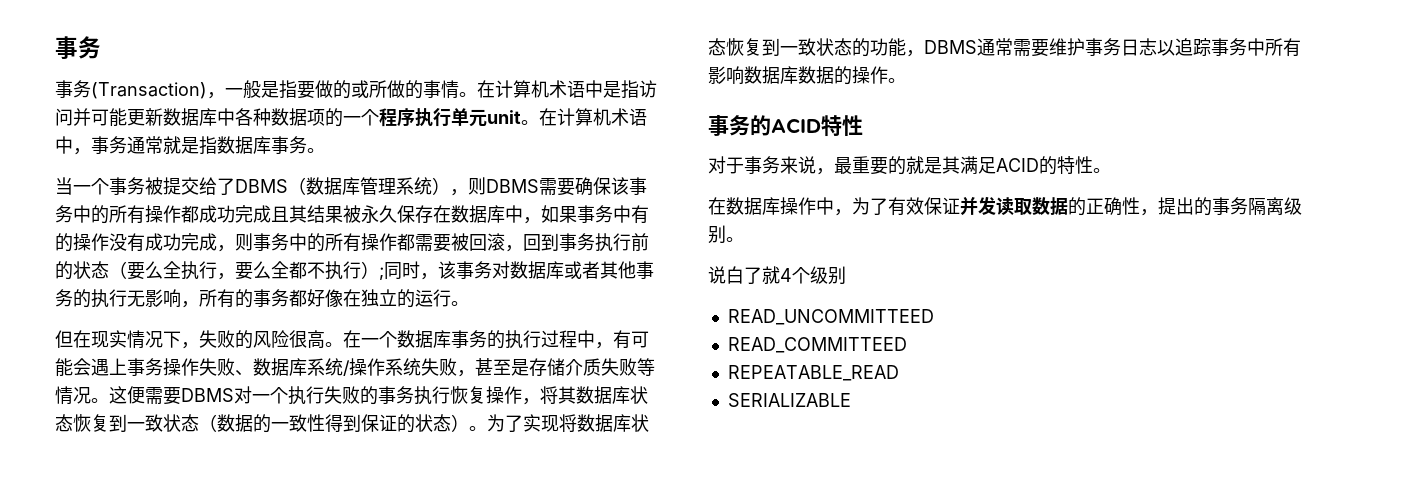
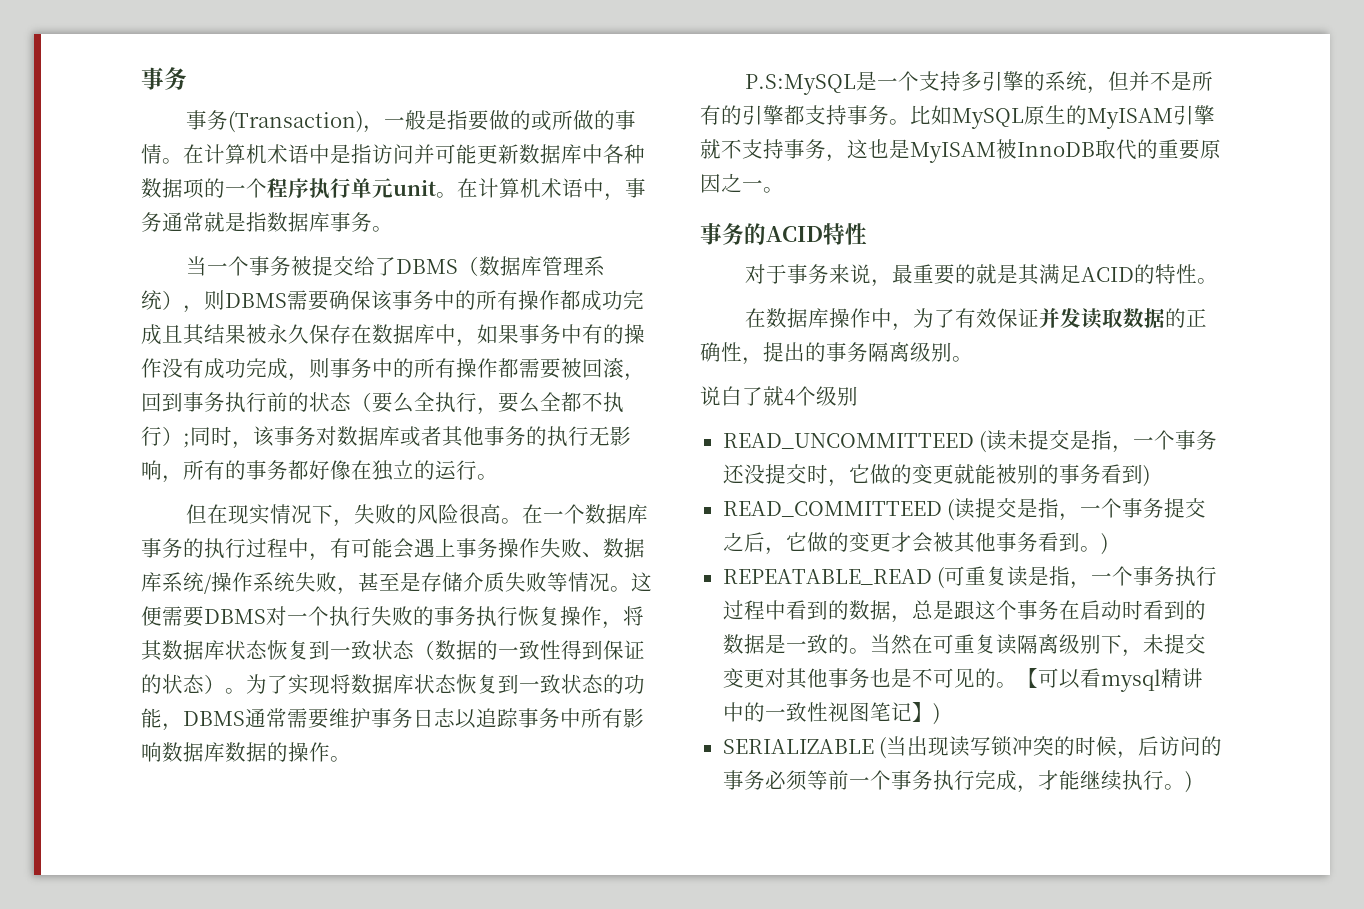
(906, 80) none -> [744,71,1213,95] [700,105,1215,129] [700,139,1221,163] [700,173,784,193] // P.S:MySQL是一个支持多引擎的系统，但并不是所有的引擎都支持事务。比如MySQL原生的MyISAM引擎就不支持事务，这也是MyISAM被InnoDB取代的重要原因之一。
[727,337,907,353] [727,365,899,381] [727,393,851,407] // READ_COMMITTEED // REPEATABLE_READ // SERIALIZABLE -> [979,430,1218,453] [722,464,1150,487] [722,498,1207,521] [722,532,1108,555] [722,566,1218,589] [722,600,1206,623] [722,634,1206,657] [722,668,1203,692] [722,702,940,725] [722,736,1223,759] [722,770,1192,793] (读未提交是指，一个事务还没提交时，它做的变更就能被别的事务看到) // READ_COMMITTEED (读提交是指，一个事务提交之后，它做的变更才会被其他事务看到。) // REPEATABLE_READ (可重复读是指，一个事务执行过程中看到的数据，总是跟这个事务在启动时看到的数据是一致的。当然在可重复读隔离级别下，未提交变更对其他事务也是不可见的。【可以看mysql精讲中的一致性视图笔记】) // SERIALIZABLE (当出现读写锁冲突的时候，后访问的事务必须等前一个事务执行完成，才能继续执行。)

